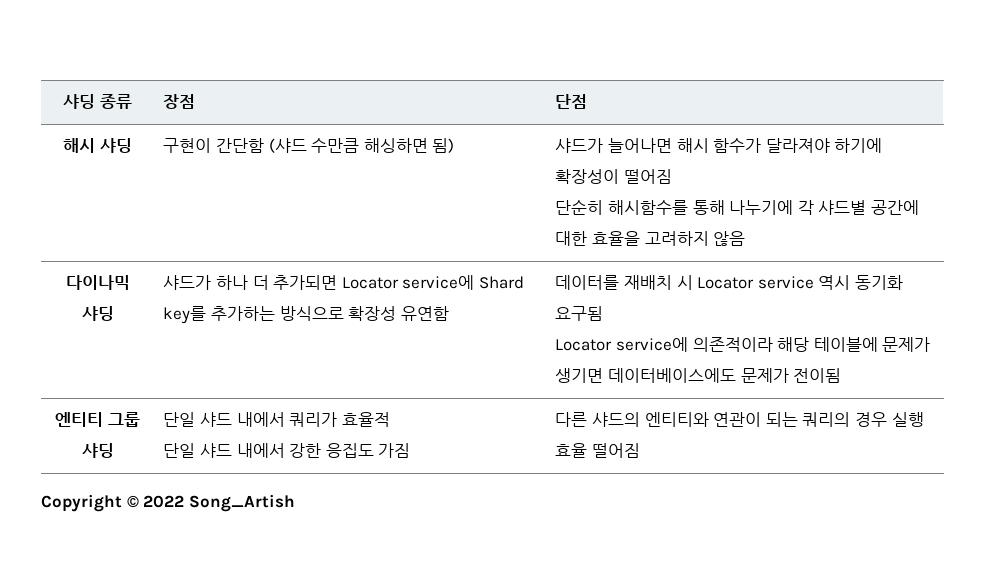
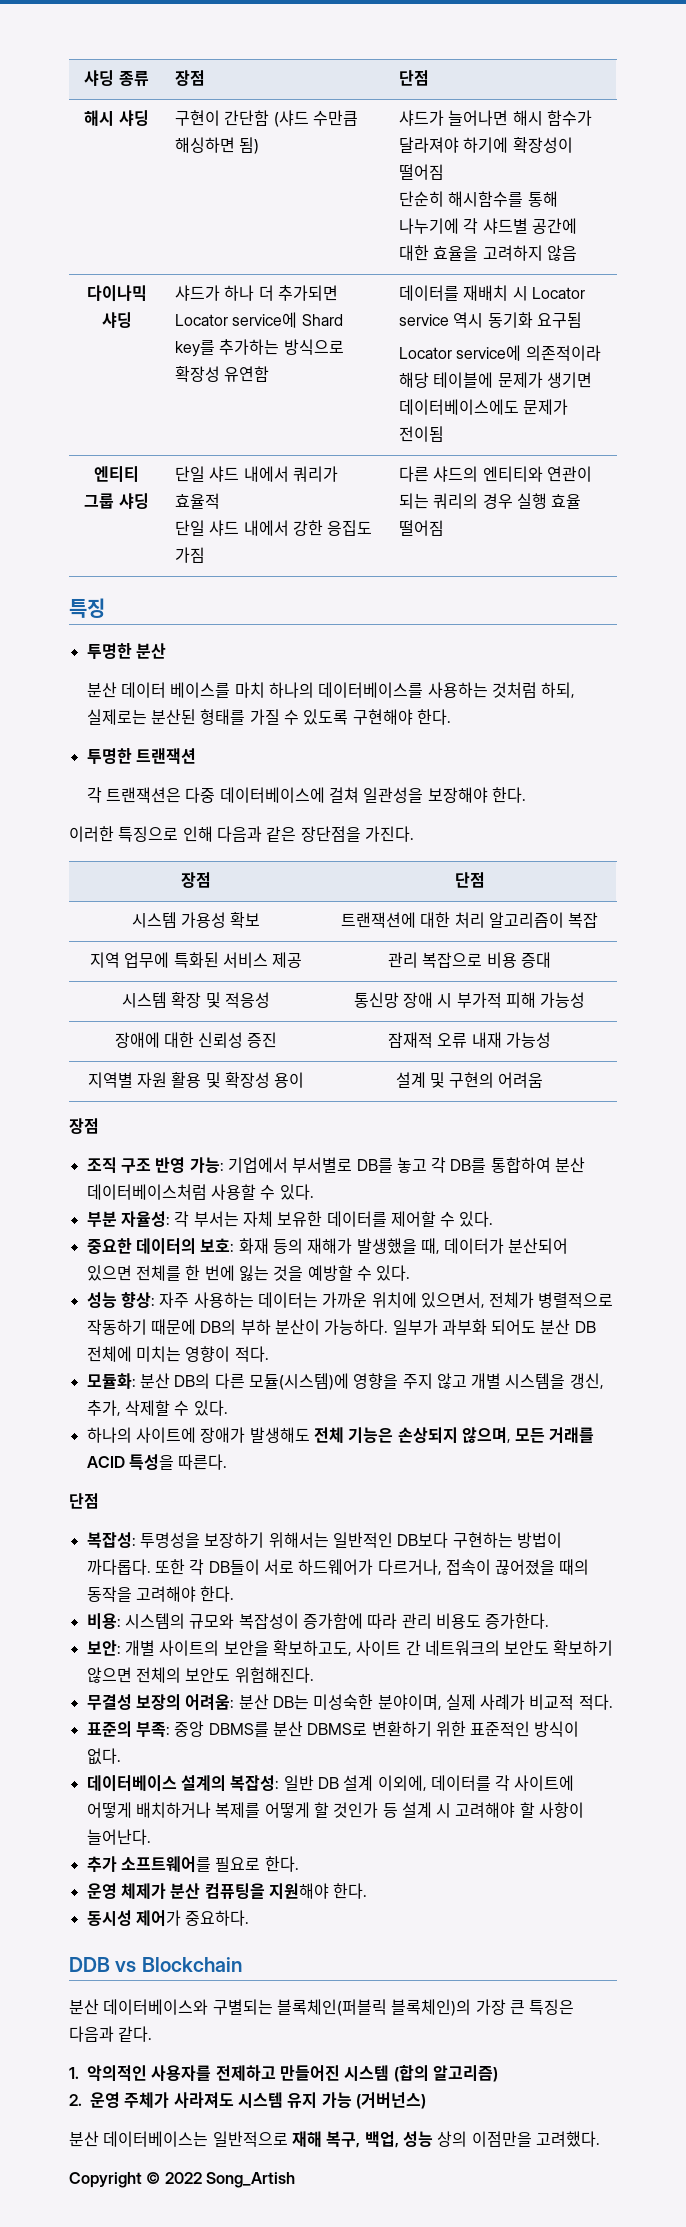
(640, 450) none -> [69,598,105,618] [86,643,166,659] [86,682,576,698] [86,709,452,725] [86,748,196,764] [86,787,527,803] [69,826,414,842] [181,872,211,888] [454,872,485,888] [131,912,261,928] [340,912,599,928] [89,952,303,968] [388,952,551,968] [122,992,270,1008] [353,992,586,1008] [114,1032,278,1048] [388,1032,551,1048] [87,1072,305,1088] [395,1072,544,1088] [69,1118,99,1134] [86,1157,586,1173] [86,1184,314,1200] [86,1211,494,1227] [86,1238,569,1255] [86,1265,411,1281] [86,1292,614,1308] [86,1319,596,1335] [86,1346,269,1362] [86,1373,604,1390] [86,1400,228,1416] [86,1427,595,1443] [86,1454,228,1470] [69,1493,99,1509] [86,1532,562,1548] [86,1559,590,1575] [86,1586,235,1602] [86,1613,550,1629] [86,1640,614,1656] [86,1667,314,1683] [86,1694,613,1711] [86,1721,580,1737] [86,1748,121,1765] [86,1775,575,1792] [86,1802,585,1818] [86,1829,151,1845] [86,1856,299,1873] [86,1883,368,1899] [86,1910,250,1927] [69,1957,242,1972] [69,1999,575,2016] [69,2026,153,2042] [69,2065,498,2082] [69,2092,426,2109] [69,2131,600,2148] // 특징 // 투명한 분산 // 분산 데이터 베이스를 마치 하나의 데이터베이스를 사용하는 것처럼 하되, 실제로는 분산된 형태를 가질 수 있도록 구현해야 한다. // 투명한 트랜잭션 // 각 트랜잭션은 다중 데이터베이스에 걸쳐 일관성을 보장해야 한다. // 이러한 특징으로 인해 다음과 같은 장단점을 가진다. // 장점 | 단점 // 시스템 가용성 확보 | 트랜잭션에 대한 처리 알고리즘이 복잡 // 지역 업무에 특화된 서비스 제공 | 관리 복잡으로 비용 증대 // 시스템 확장 및 적응성 | 통신망 장애 시 부가적 피해 가능성 // 장애에 대한 신뢰성 증진 | 잠재적 오류 내재 가능성 // 지역별 자원 활용 및 확장성 용이 | 설계 및 구현의 어려움 // 장점 // 조직 구조 반영 가능: 기업에서 부서별로 DB를 놓고 각 DB를 통합하여 분산 데이터베이스처럼 사용할 수 있다. // 부분 자율성: 각 부서는 자체 보유한 데이터를 제어할 수 있다. // 중요한 데이터의 보호: 화재 등의 재해가 발생했을 때, 데이터가 분산되어 있으면 전체를 한 번에 잃는 것을 예방할 수 있다. // 성능 향상: 자주 사용하는 데이터는 가까운 위치에 있으면서, 전체가 병렬적으로 작동하기 때문에 DB의 부하 분산이 가능하다. 일부가 과부화 되어도 분산 DB 전체에 미치는 영향이 적다. // 모듈화: 분산 DB의 다른 모듈(시스템)에 영향을 주지 않고 개별 시스템을 갱신, 추가, 삭제할 수 있다. // 하나의 사이트에 장애가 발생해도 전체 기능은 손상되지 않으며, 모든 거래를 ACID 특성을 따른다. // 단점 // 복잡성: 투명성을 보장하기 위해서는 일반적인 DB보다 구현하는 방법이 까다롭다. 또한 각 DB들이 서로 하드웨어가 다르거나, 접속이 끊어졌을 때의 동작을 고려해야 한다. // 비용: 시스템의 규모와 복잡성이 증가함에 따라 관리 비용도 증가한다. // 보안: 개별 사이트의 보안을 확보하고도, 사이트 간 네트워크의 보안도 확보하기 않으면 전체의 보안도 위험해진다. // 무결성 보장의 어려움: 분산 DB는 미성숙한 분야이며, 실제 사례가 비교적 적다. // 표준의 부족: 중앙 DBMS를 분산 DBMS로 변환하기 위한 표준적인 방식이 없다. // 데이터베이스 설계의 복잡성: 일반 DB 설계 이외에, 데이터를 각 사이트에 어떻게 배치하거나 복제를 어떻게 할 것인가 등 설계 시 고려해야 할 사항이 늘어난다. // 추가 소프트웨어를 필요로 한다. // 운영 체제가 분산 컴퓨팅을 지원해야 한다. // 동시성 제어가 중요하다. // DDB vs Blockchain // 분산 데이터베이스와 구별되는 블록체인(퍼블릭 블록체인)의 가장 큰 특징은 다음과 같다. // 1. 악의적인 사용자를 전제하고 만들어진 시스템 (합의 알고리즘) // 2. 운영 주체가 사라져도 시스템 유지 가능 (거버넌스) // 분산 데이터베이스는 일반적으로 재해 복구, 백업, 성능 상의 이점만을 고려했다.

